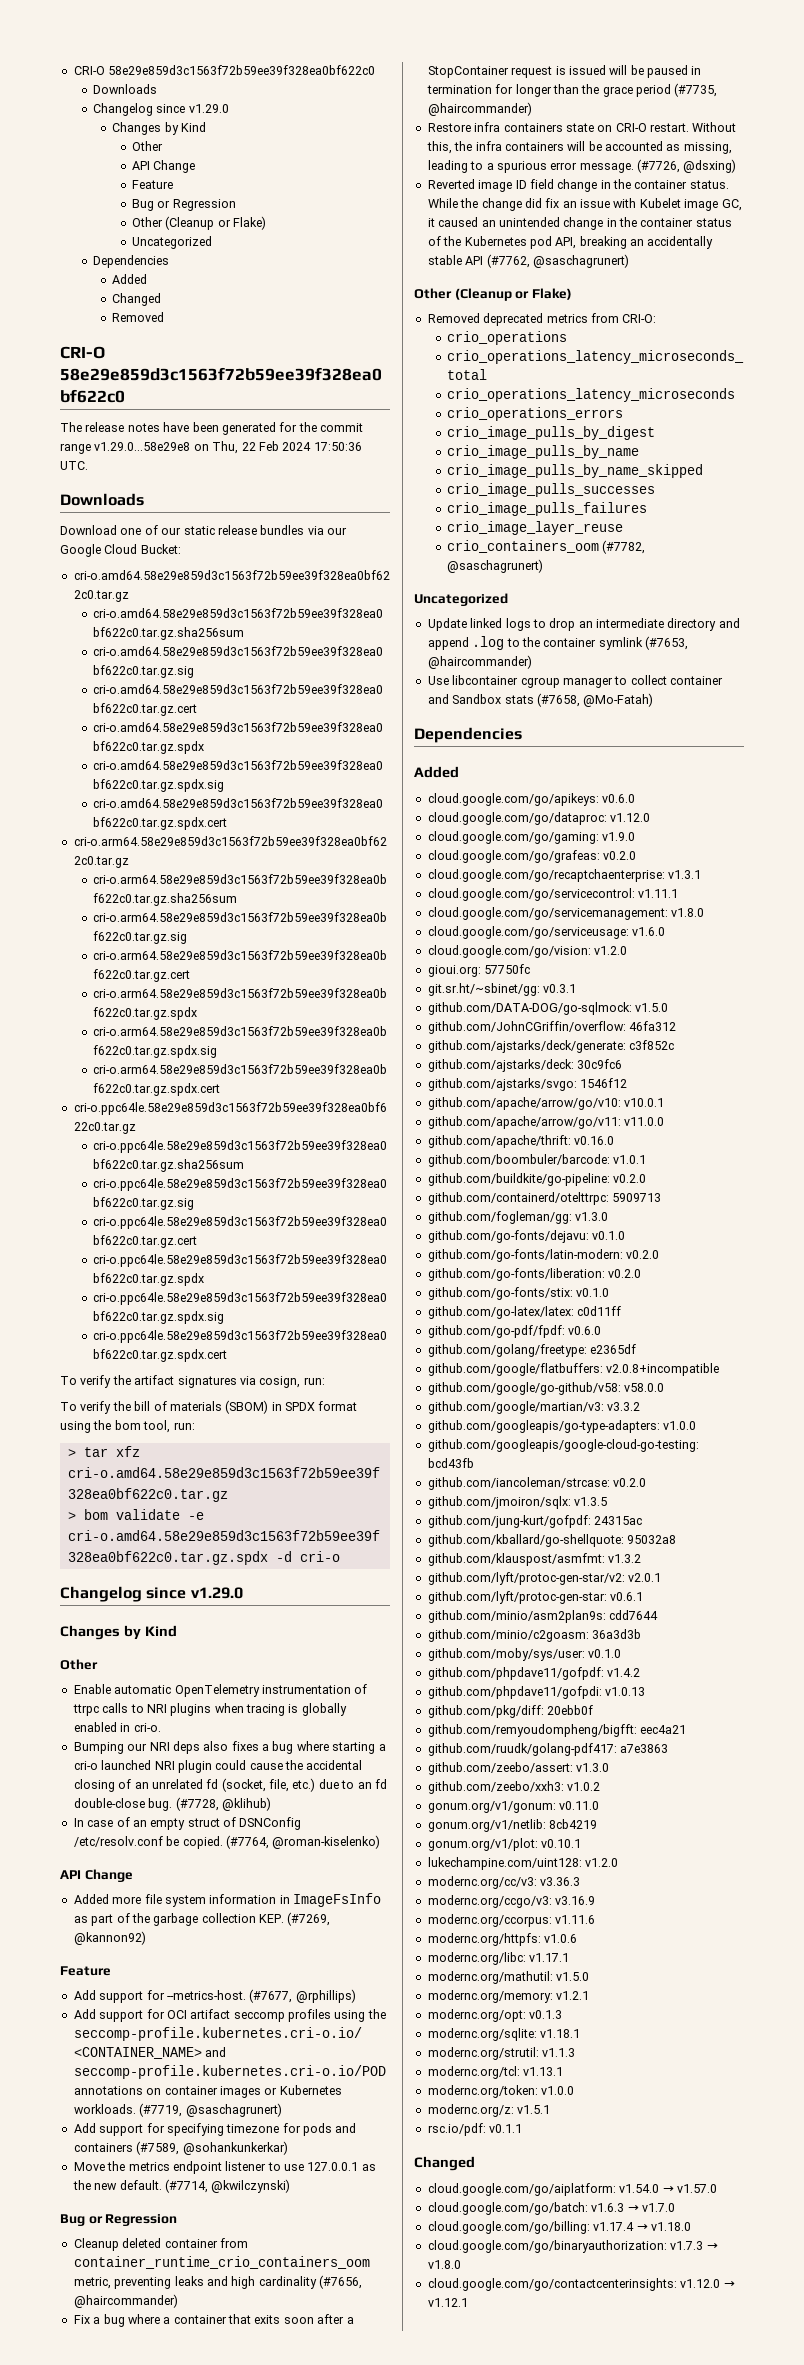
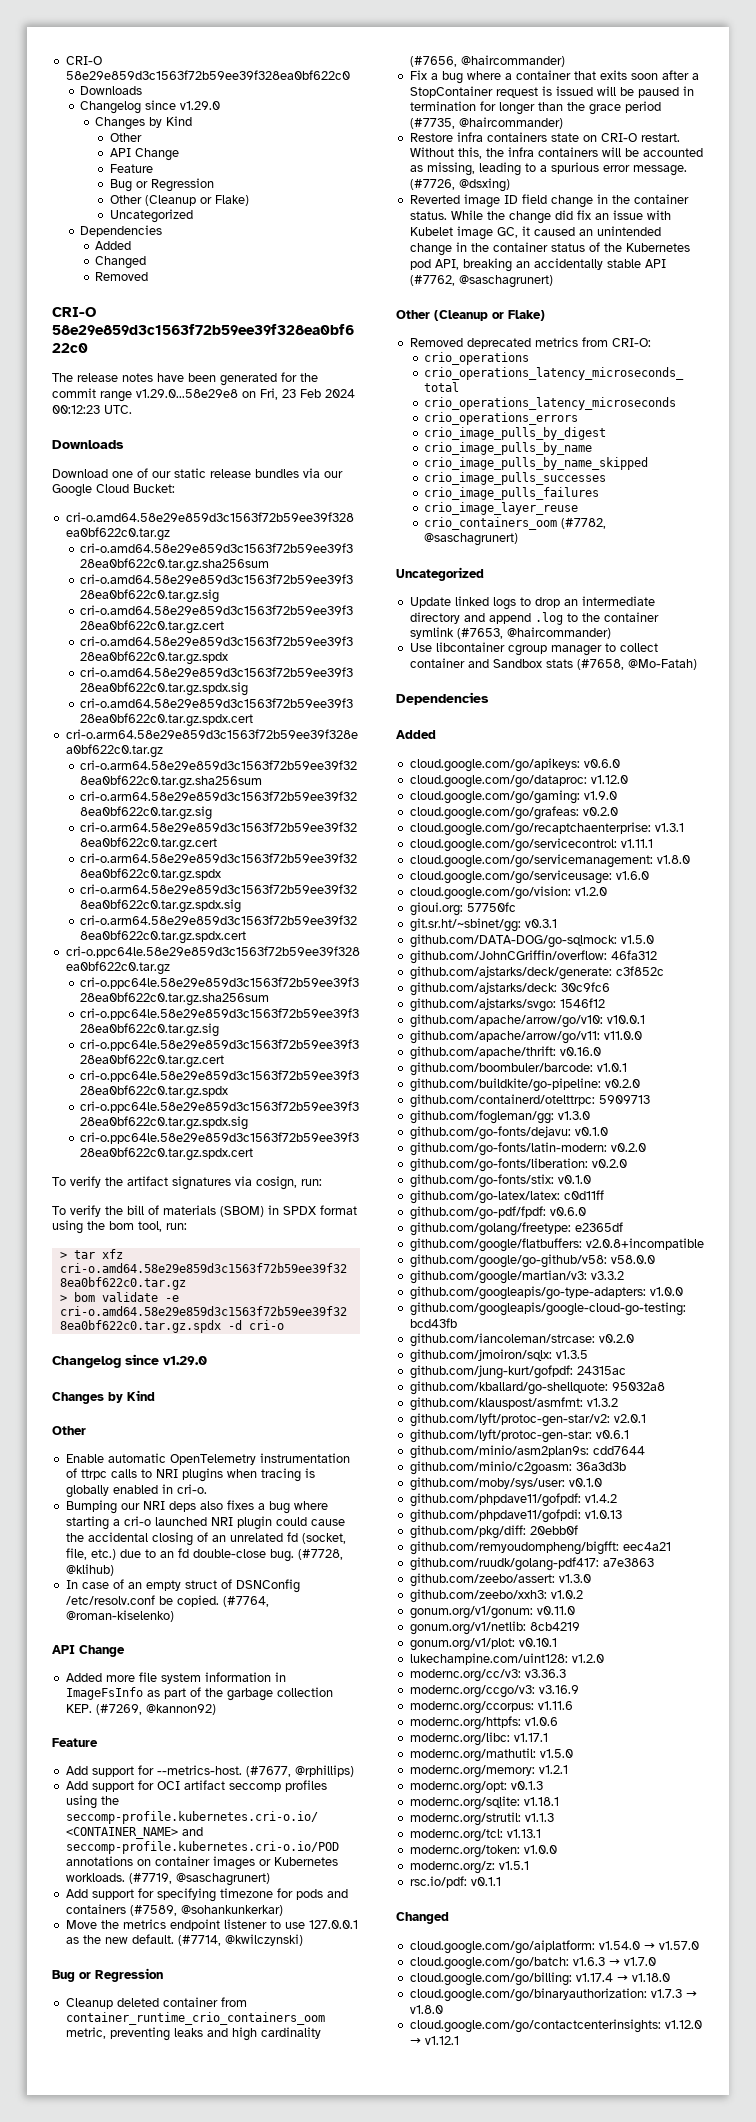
[212,441,256,454] Thu, 22 -> [260,388,296,400] Fri, 23
[313,442,362,451] 17:50:36 -> [52,405,100,414] 00:12:23

